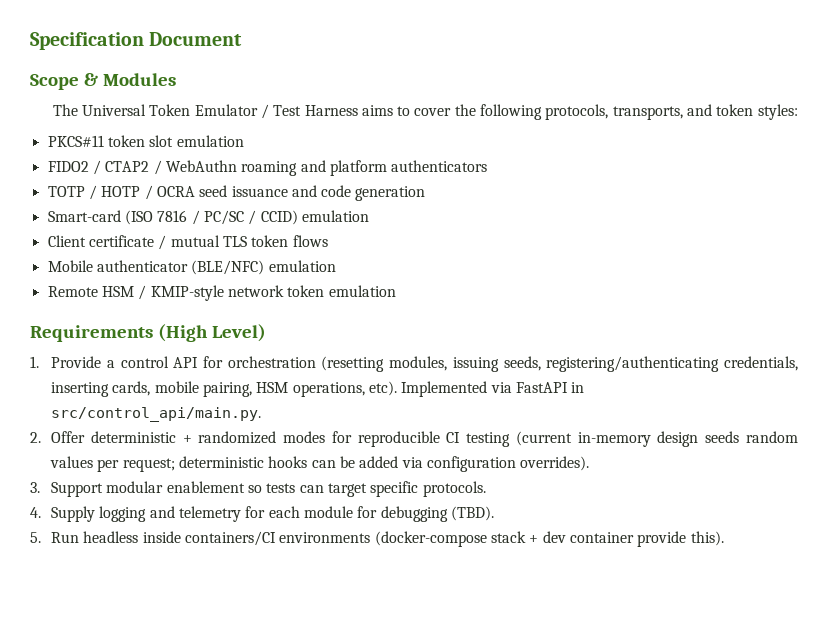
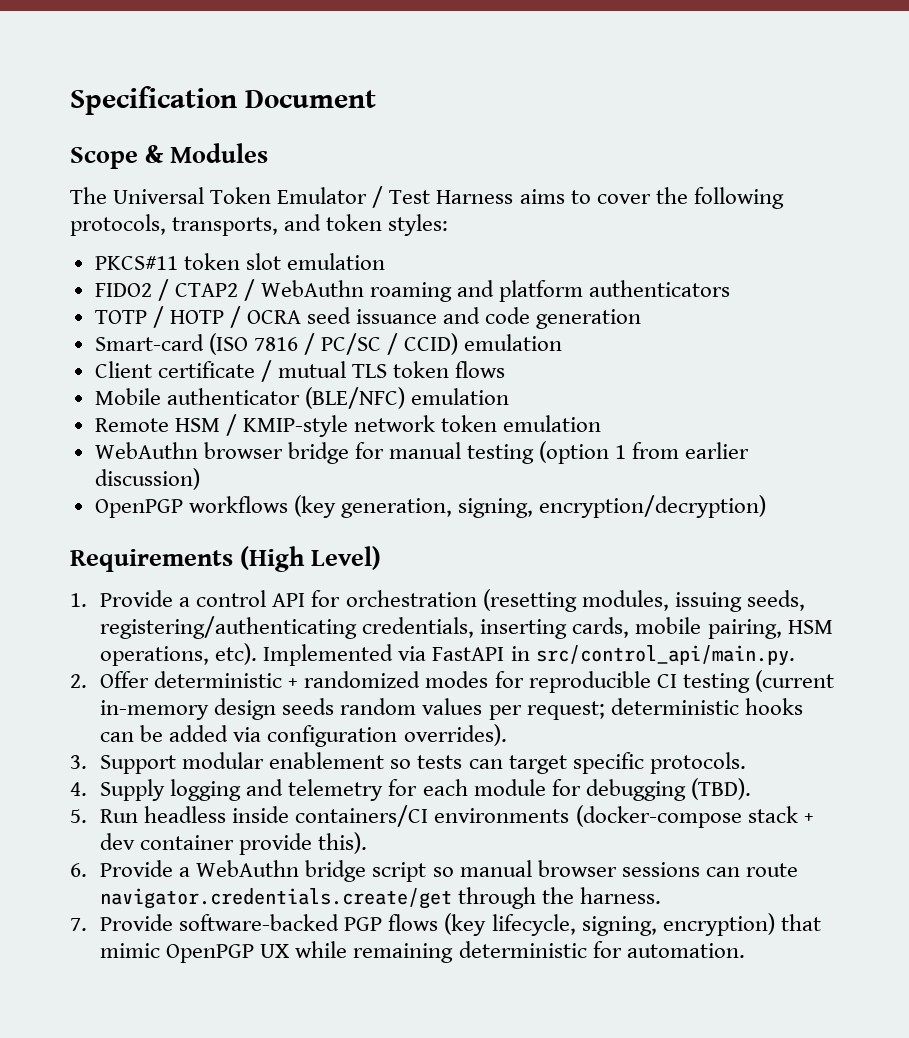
(396, 291) none -> [94,441,750,464] [94,468,200,490] [94,495,767,518] // WebAuthn browser bridge for manual testing (option 1 from earlier discussion) // OpenPGP workflows (key generation, signing, encryption/decryption)
(724, 538) none -> [70,860,798,882] [100,887,662,909] [70,913,821,936] [100,941,745,963] // 6. Provide a WebAuthn bridge script so manual browser sessions can route navigator.credentials.create/get through the harness. // 7. Provide software-backed PGP flows (key lifecycle, signing, encryption) that mimic OpenPGP UX while remaining deterministic for automation.

